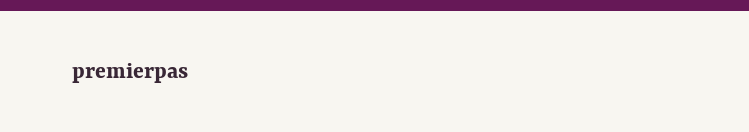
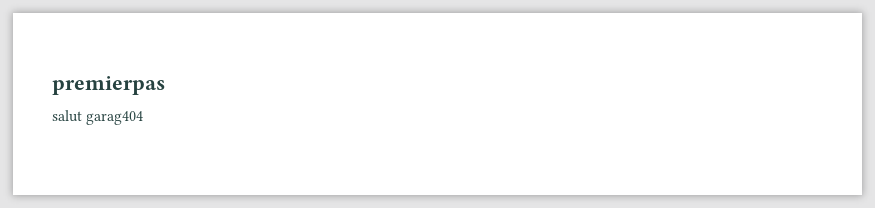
(188, 73) none -> [52,110,144,125] // salut garag404

